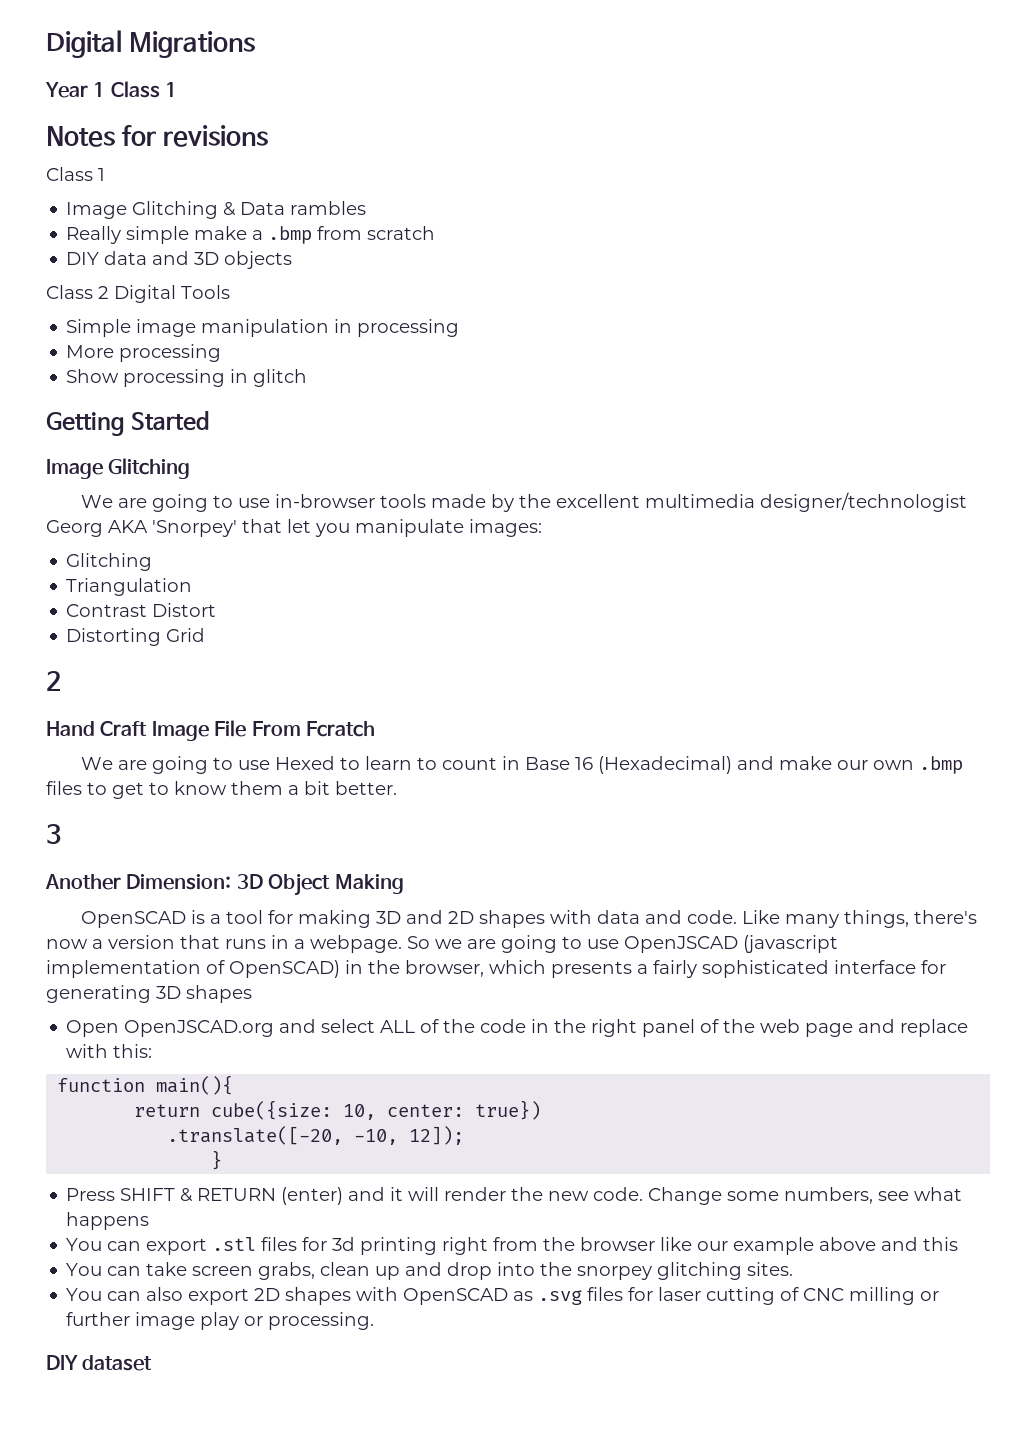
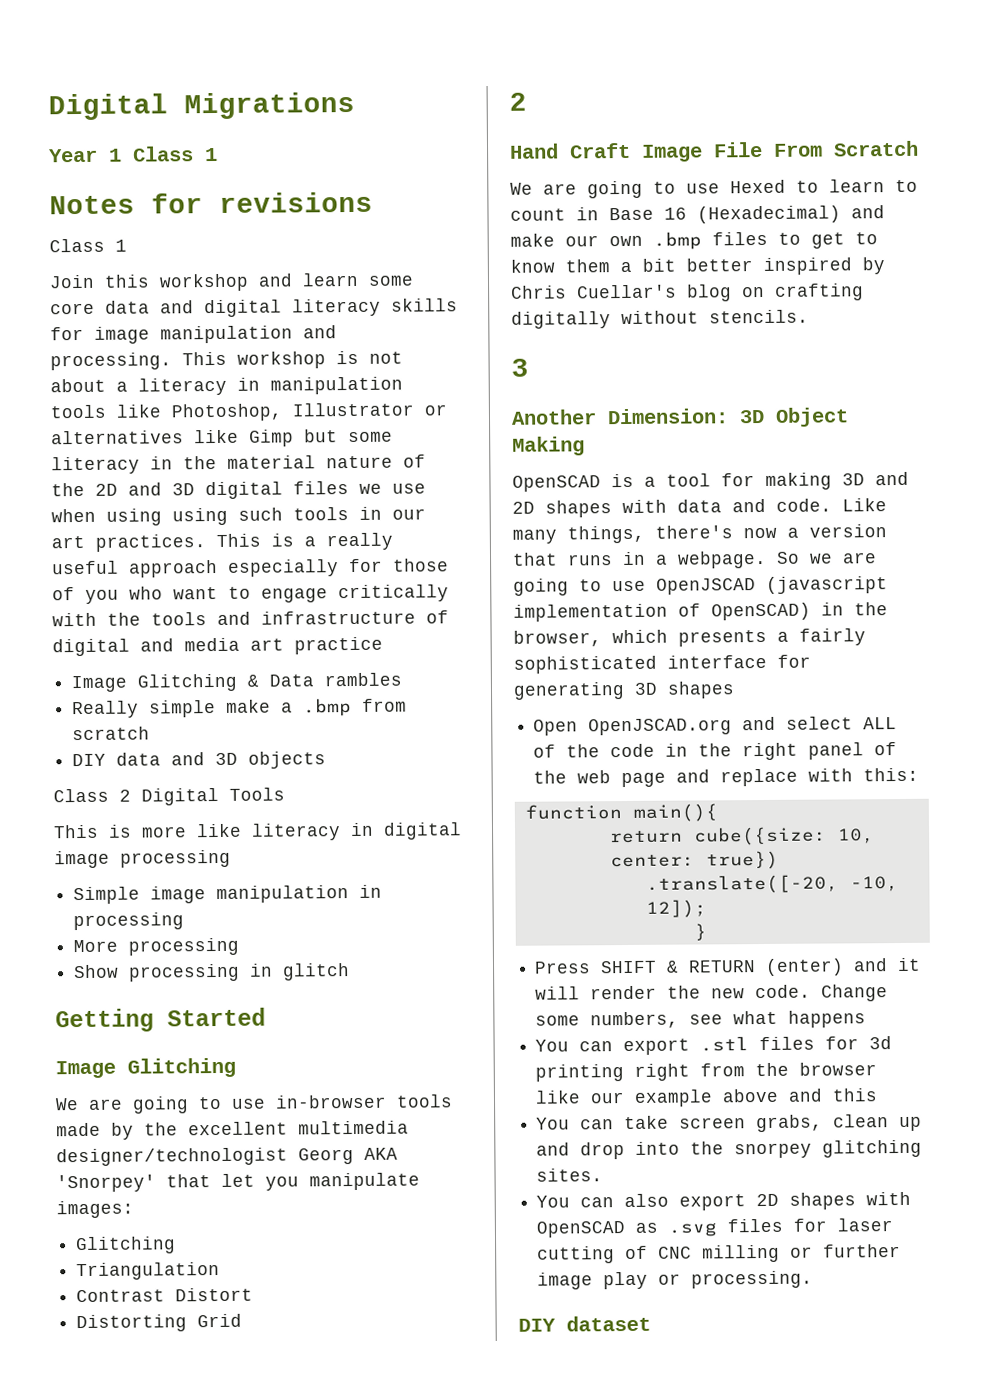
(105, 174) none -> [49,272,414,292] [50,298,458,318] [50,325,337,344] [50,350,403,371] [50,376,403,396] [50,402,447,422] [51,429,393,447] [51,454,426,475] [51,481,426,500] [51,506,426,526] [51,532,393,552] [52,558,449,578] [52,584,449,604] [52,610,449,627] [52,636,383,657] // Join this workshop and learn some core data and digital literacy skills for image manipulation and processing. This workshop is not about a literacy in manipulation tools like Photoshop, Illustrator or alternatives like Gimp but some literacy in the material nature of the 2D and 3D digital files we use when using using such tools in our art practices. This is a really useful approach especially for those of you who want to engage critically with the tools and infrastructure of digital and media art practice
(230, 292) none -> [53,822,462,841] [54,849,231,869] // This is more like literacy in digital image processing
[305,721,375,737] Fcratch -> [833,140,919,157] Scratch
[335,781,397,795] better. -> [686,257,885,275] [511,283,864,302] [511,309,809,329] better inspired by Chris Cuellar's blog on crafting digitally without stencils.

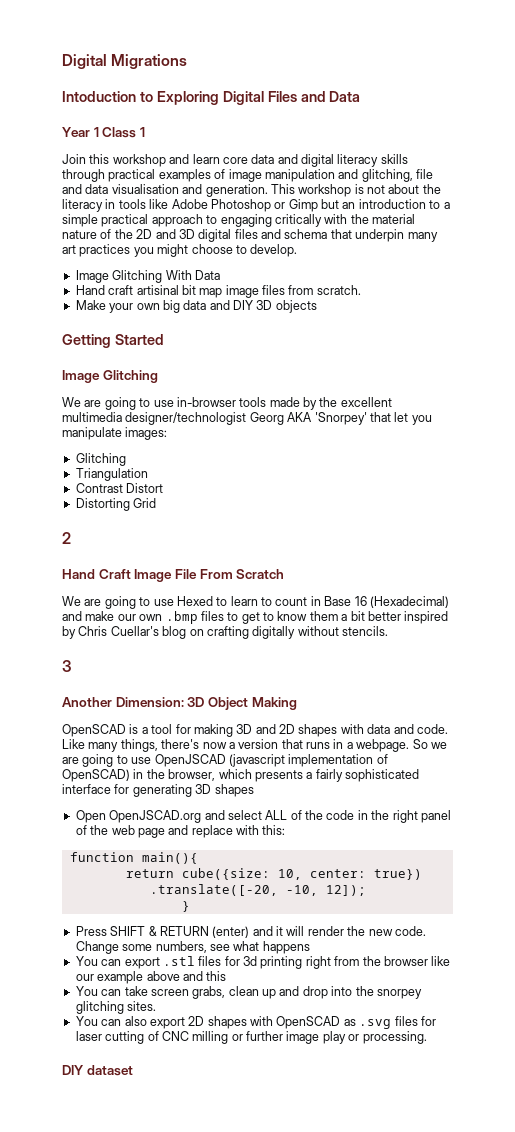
(355, 105) none -> [62,91,361,105] // Intoduction to Exploring Digital Files and Data
[49,191,373,215] [49,238,127,253] // Notes for revisions // Class 1 -> (145, 132) none
[368,275,414,286] some -> (220, 159) none
[50,325,337,344] [50,352,172,371] for image manipulation and processing. -> [62,169,433,182] [62,184,268,197] through practical examples of image manipulation and glitching, file and data visualisation and generation.
[116,376,403,396] a literacy in manipulation -> [422,184,441,194] [62,199,116,212] the literacy in
[171,402,447,422] [51,429,393,447] [51,456,173,475] Photoshop, Illustrator or alternatives like Gimp but some literacy in -> [171,199,450,212] [62,214,348,227] Adobe Photoshop or Gimp but an introduction to a simple practical approach to engaging critically with
[359,483,426,494] [51,506,426,526] [51,532,393,552] [52,558,449,578] [52,584,449,604] [52,610,449,627] [52,636,383,657] [71,672,403,693] [72,698,408,719] [72,726,151,741] [72,752,206,767] we use when using using such tools in our art practices. This is a really useful approach especially for those of you who want to engage critically with the tools and infrastructure of digital and media art practice // Image Glitching & Data rambles // Really simple make a .bmp from scratch // DIY data and -> [261,229,438,242] [62,244,298,257] [75,270,220,283] [75,285,361,298] [75,300,253,313] and schema that underpin many art practices you might choose to develop. // Image Glitching With Data // Hand craft artisinal bit map image files from scratch. // Make your own big data and DIY
[53,787,285,806] [53,822,462,841] [54,849,231,869] [73,884,383,905] [73,912,185,931] [73,937,240,956] [73,963,351,982] // Class 2 Digital Tools // This is more like literacy in digital image processing // Simple image manipulation in processing // More processing // Show processing in glitch -> (317, 306) none

